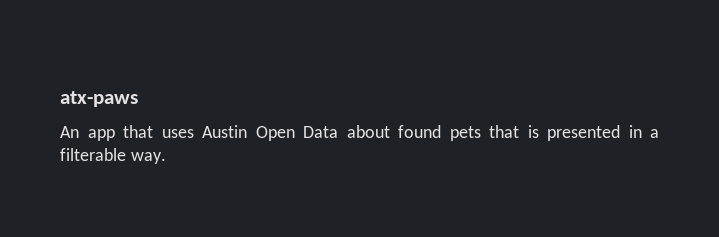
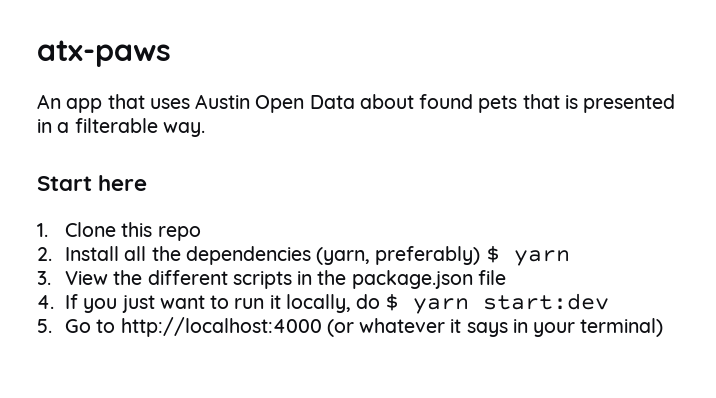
(166, 158) none -> [37,175,148,191] [37,222,201,241] [37,245,570,266] [37,270,506,289] [37,293,610,314] [37,317,664,337] // Start here // 1. Clone this repo // 2. Install all the dependencies (yarn, preferably) $ yarn // 3. View the different scripts in the package.json file // 4. If you just want to run it locally, do $ yarn start:dev // 5. Go to http://localhost:4000 (or whatever it says in your terminal)

